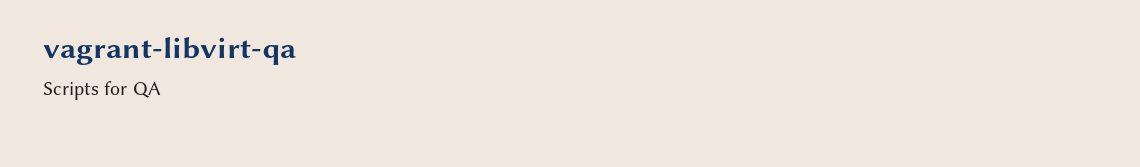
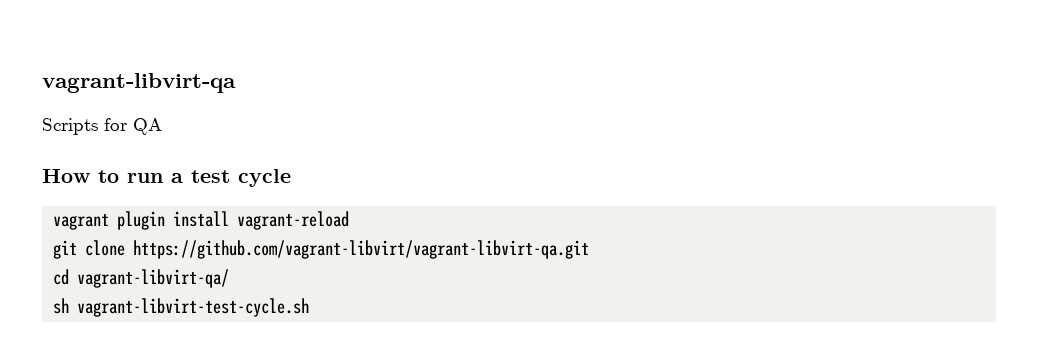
(161, 90) none -> [42,169,291,187] [53,211,350,230] [53,240,590,259] [53,269,230,288] [53,298,310,317] // How to run a test cycle // vagrant plugin install vagrant-reload // git clone https://github.com/vagrant-libvirt/vagrant-libvirt-qa.git // cd vagrant-libvirt-qa/ // sh vagrant-libvirt-test-cycle.sh

